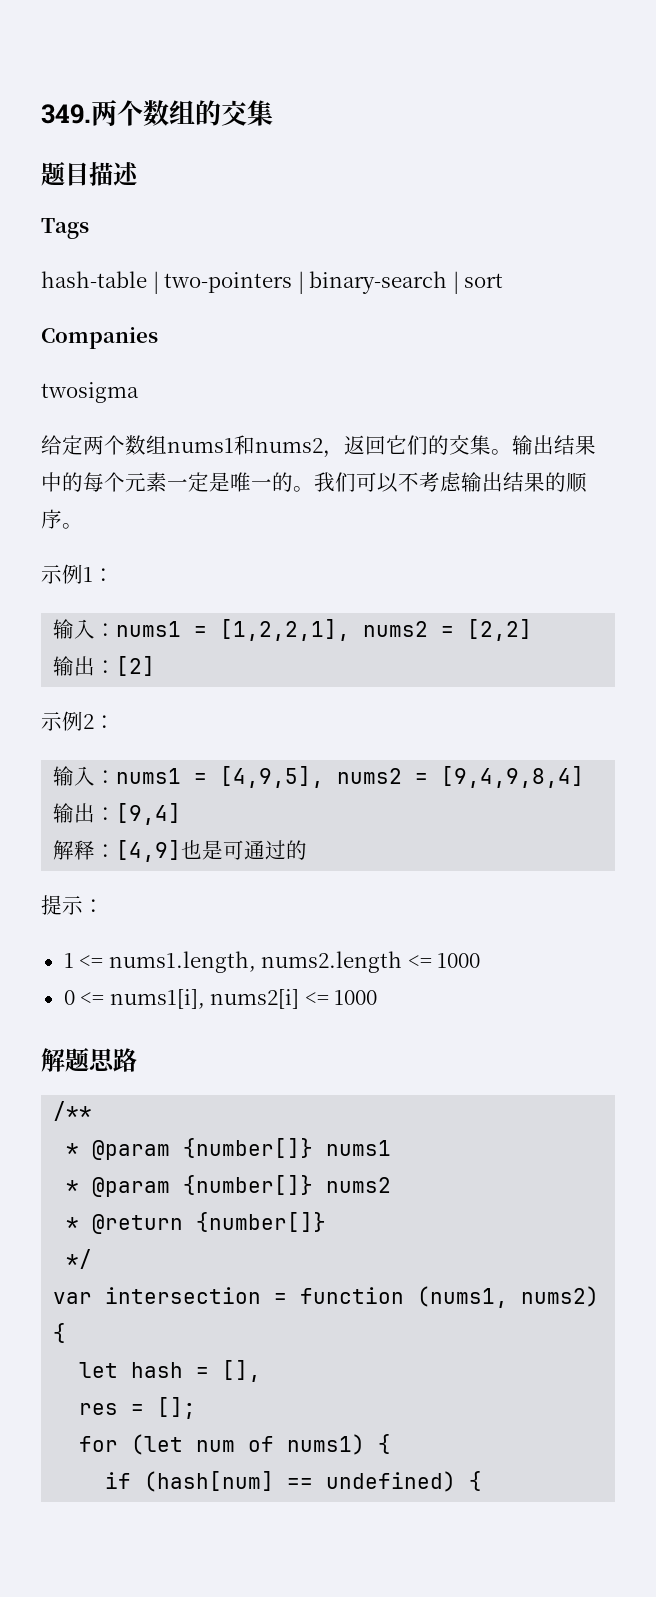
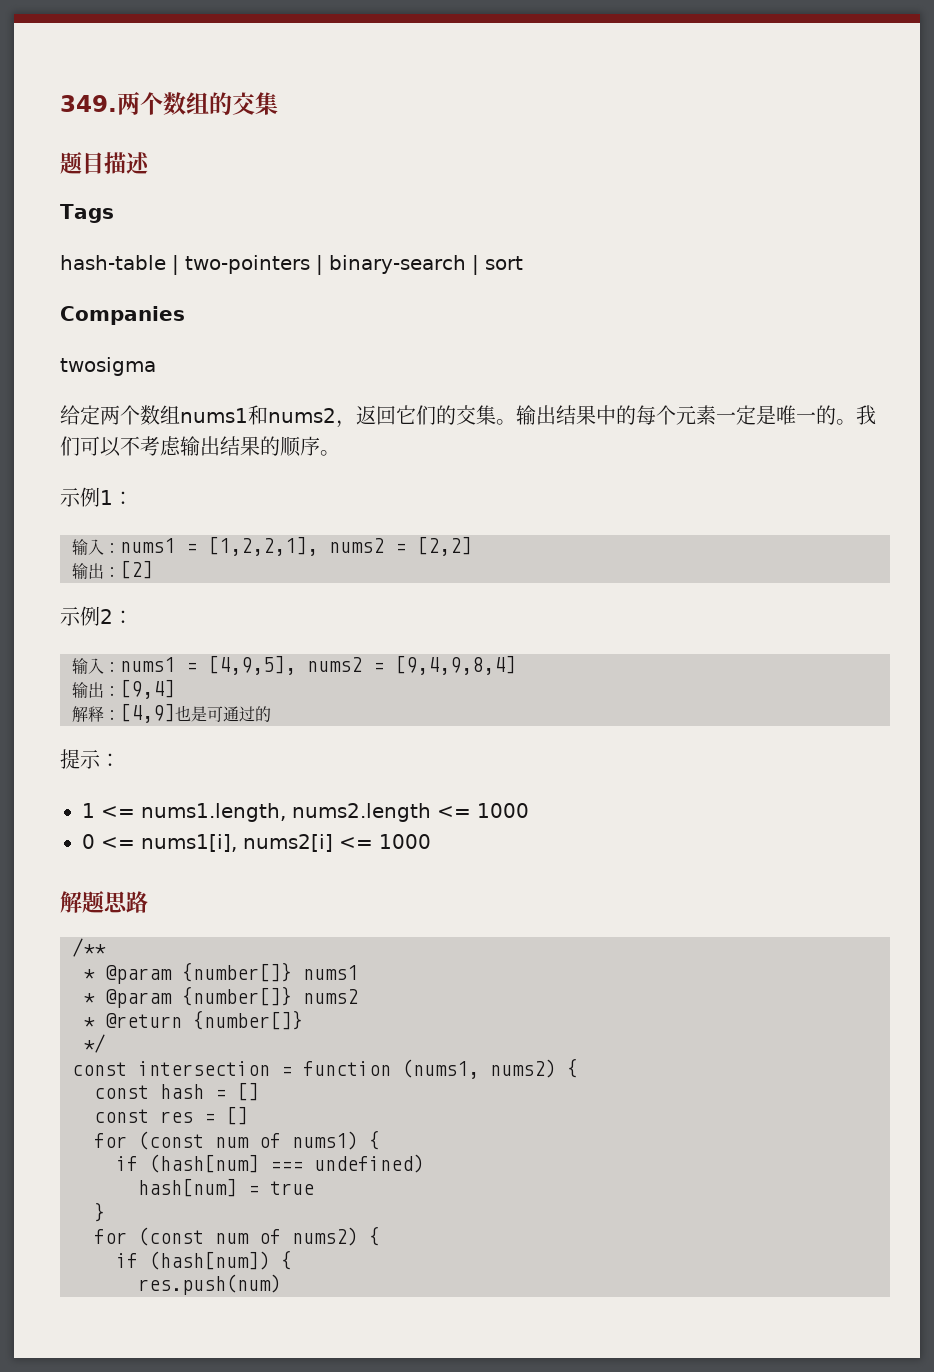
[53,1292,93,1304] var -> [72,1062,127,1076] const
[79,1362,119,1378] let -> [94,1085,149,1099] const
[222,1360,262,1382] [], // -> [237,1082,259,1101] [94,1109,149,1123] [] // const
[157,1397,197,1419] [79,1434,184,1455] []; // for (let -> [226,1106,248,1125] [94,1131,204,1150] [] // for (const
[287,1478,314,1489] == -> [270,1161,303,1171] ===
[469,1471,483,1491] { -> [138,1178,314,1197] [94,1202,105,1222] [94,1226,380,1246] [116,1250,292,1270] [138,1274,281,1295] // hash[num] = true // } // for (const num of nums2) { // if (hash[num]) { // res.push(num)

